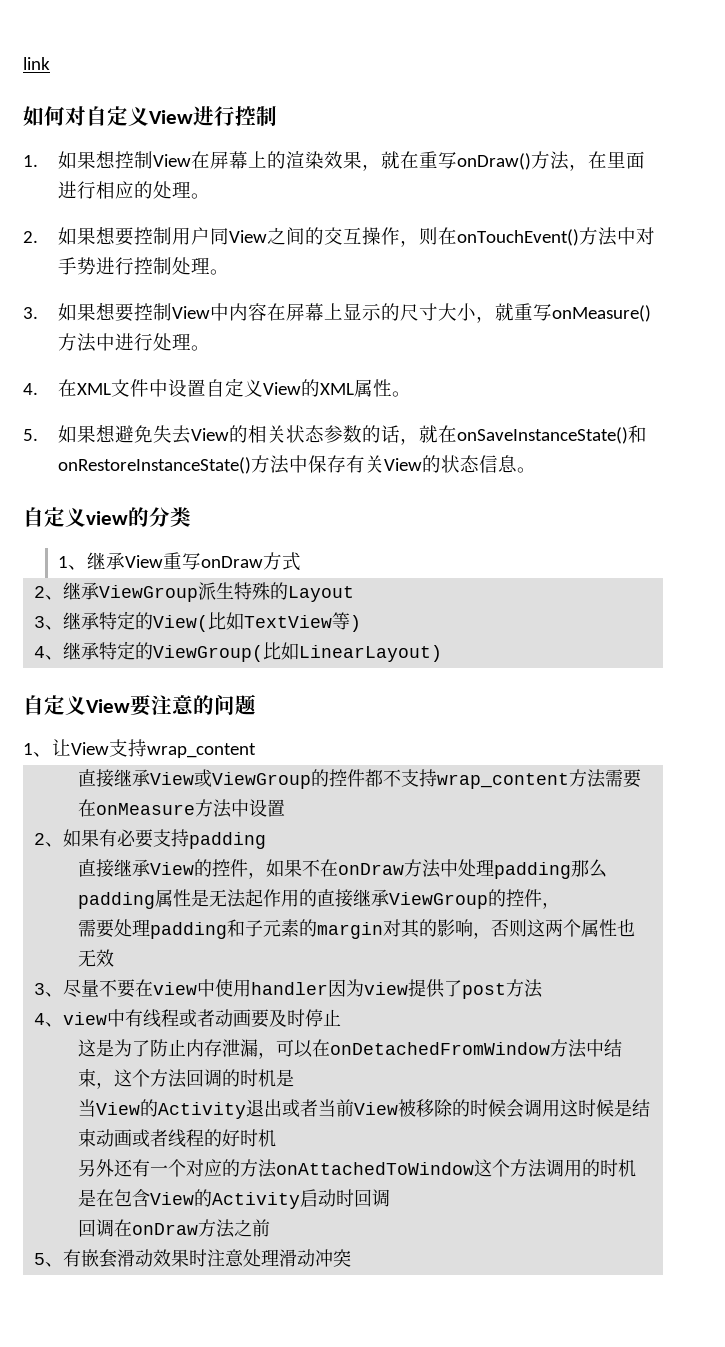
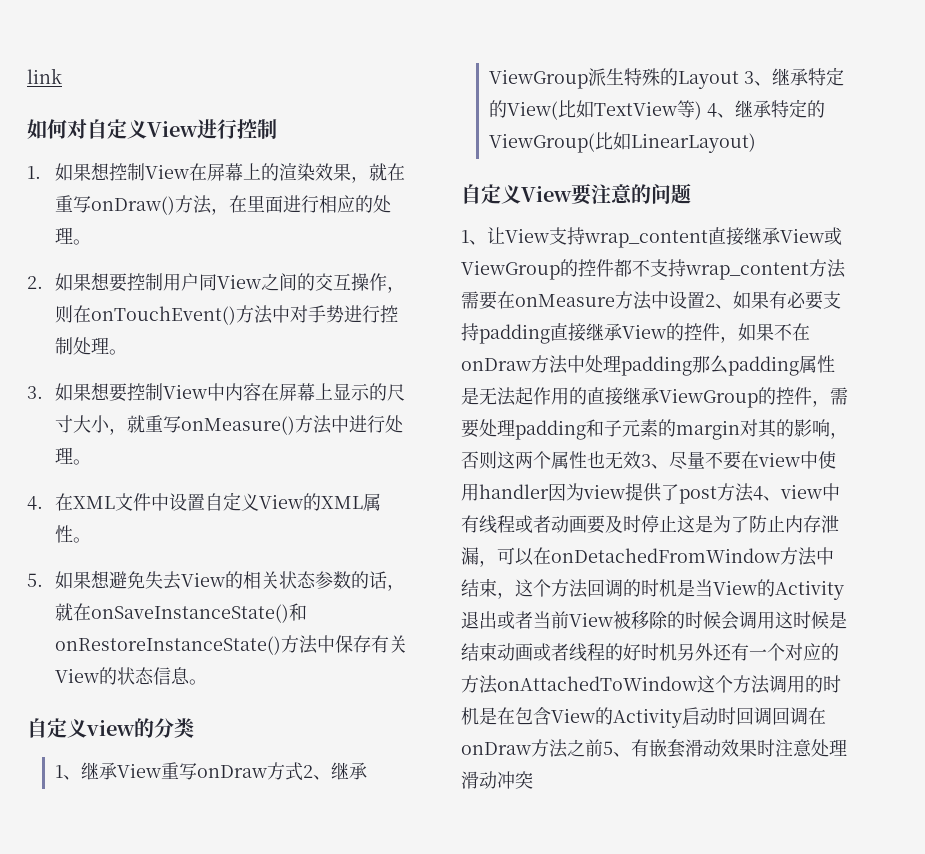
(301, 561) // -> (303, 771) none
(355, 594) // -> (739, 80) none
(362, 623) // -> (702, 110) none
(256, 750) // -> (708, 239) none
(286, 808) // -> (705, 300) none
(267, 840) // -> (550, 334) none
(561, 905) // -> (830, 403) none
(115, 958) // -> (641, 460) none
(544, 988) // -> (754, 492) none
(342, 1017) // -> (677, 523) none
(295, 1078) // -> (695, 588) none
(277, 1138) // -> (677, 652) none
(391, 1198) // -> (772, 716) none
(271, 1228) // -> (603, 748) none

